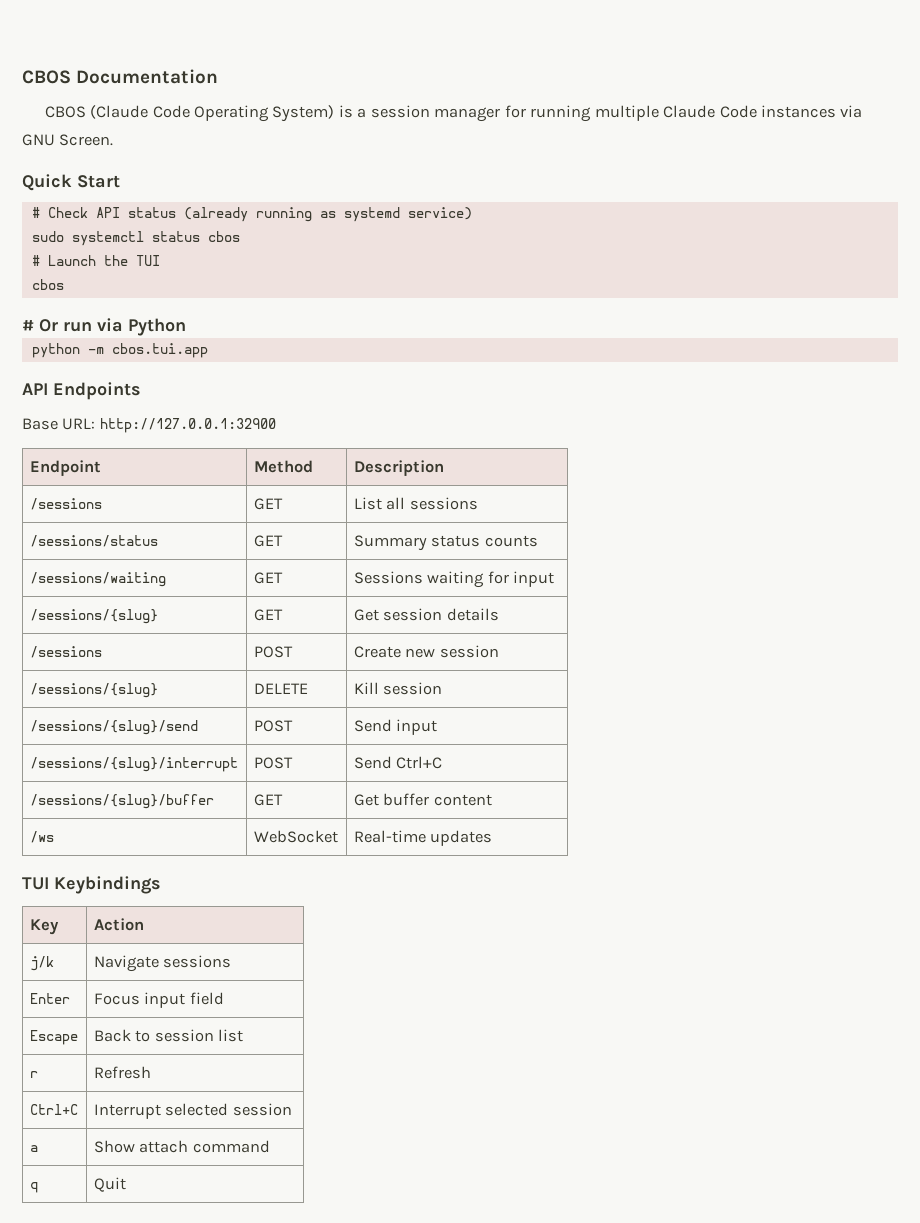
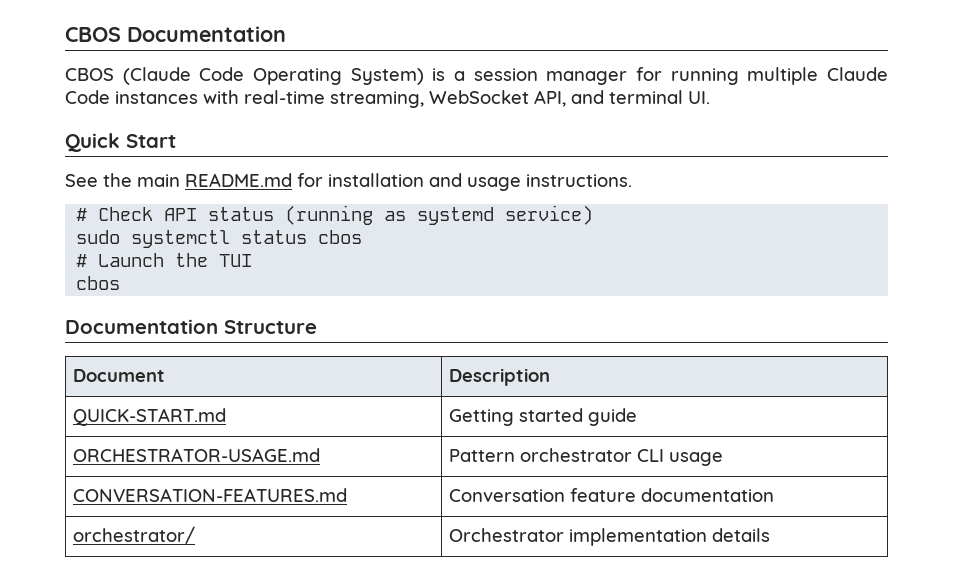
[840,105,863,118] [22,134,114,146] [22,174,120,191] via GNU Screen. // Quick Start -> [203,90,710,108] [65,133,176,152] [65,173,632,191] with real-time streaming, WebSocket API, and terminal UI. // Quick Start // See the main README.md for installation and usage instructions.
[183,207,312,222] (already running -> [285,205,374,225] (running
[22,318,186,336] [31,343,208,358] [22,382,141,400] [22,418,276,433] [29,460,101,476] [253,460,313,473] [353,460,444,476] [29,498,102,510] [253,498,283,510] [353,497,478,510] [29,535,158,547] [253,535,283,547] [353,535,538,551] [29,572,166,587] [253,572,283,584] [353,571,554,588] [29,609,158,624] [253,609,283,621] [353,608,499,621] [29,646,102,658] [253,646,293,658] [353,645,499,658] [29,683,158,698] [253,683,308,694] [353,682,443,695] [29,720,198,735] [253,720,293,732] [353,719,438,735] [29,757,238,772] [253,757,293,769] [353,756,443,769] [29,794,214,809] [253,794,283,806] [353,793,492,806] [29,831,54,843] [253,830,338,843] [353,830,493,846] [22,876,161,894] [29,919,59,935] [93,918,144,931] [29,956,54,971] [93,955,232,972] [29,993,70,1004] [93,992,224,1008] [29,1030,78,1045] [93,1029,243,1042] [29,1071,38,1078] [93,1066,151,1079] [29,1104,78,1115] [93,1103,292,1119] [29,1145,38,1152] [93,1140,270,1153] [29,1182,38,1193] [93,1177,126,1192] # Or run via Python // python -m cbos.tui.app // API Endpoints // Base URL: http://127.0.0.1:32900 // Endpoint | Method | Description // /sessions | GET | List all sessions // /sessions/status | GET | Summary status counts // /sessions/waiting | GET | Sessions waiting for input // /sessions/{slug} | GET | Get session details // /sessions | POST | Create new session // /sessions/{slug} | DELETE | Kill session // /sessions/{slug}/send | POST | Send input // /sessions/{slug}/interrupt | POST | Send Ctrl+C // /sessions/{slug}/buffer | GET | Get buffer content // /ws | WebSocket | Real-time updates // TUI Keybindings // Key | Action // j/k | Navigate sessions // Enter | Focus input field // Escape | Back to session list // r | Refresh // Ctrl+C | Interrupt selected session // a | Show attach command // q | Quit -> [65,319,317,334] [72,369,165,382] [448,368,550,386] [72,408,226,426] [448,408,637,426] [72,448,320,462] [448,448,723,466] [72,488,347,502] [448,488,774,502] [72,526,195,544] [448,528,770,546] Documentation Structure // Document | Description // QUICK-START.md | Getting started guide // ORCHESTRATOR-USAGE.md | Pattern orchestrator CLI usage // CONVERSATION-FEATURES.md | Conversation feature documentation // orchestrator/ | Orchestrator implementation details

